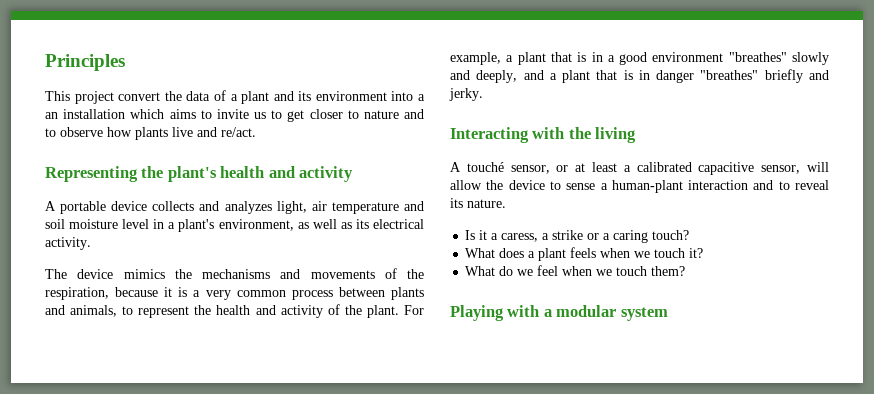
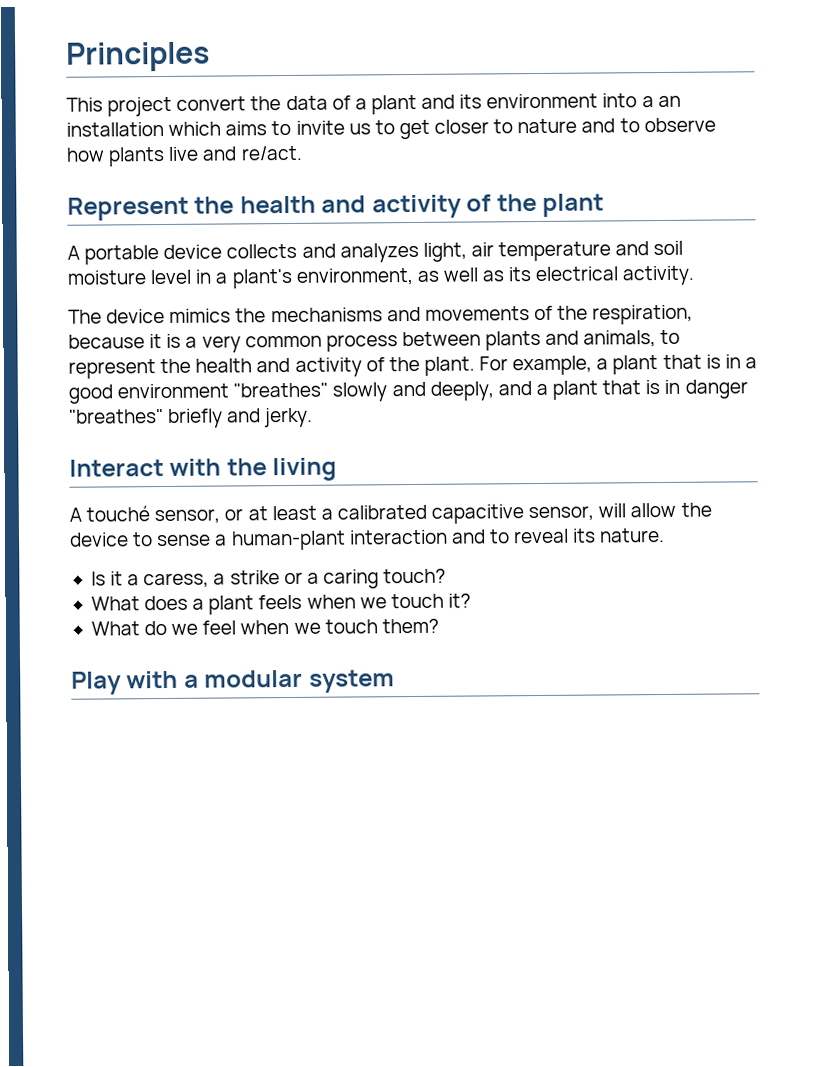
[45,166,354,182] Representing the plant's health and activity -> [67,193,605,221] Represent the health and activity of the plant
[450,127,529,143] Interacting -> [69,459,164,477] Interact
[450,305,504,321] Playing -> [71,671,122,695] Play

